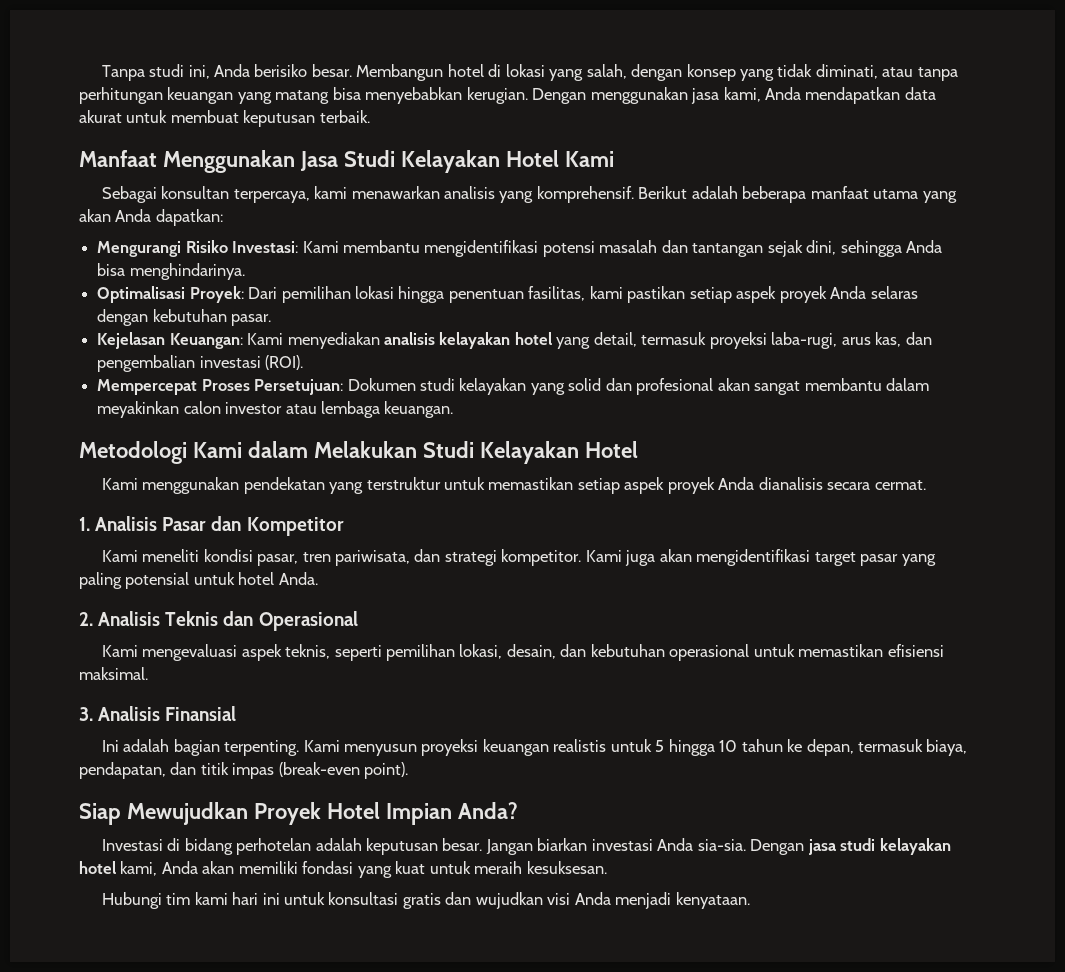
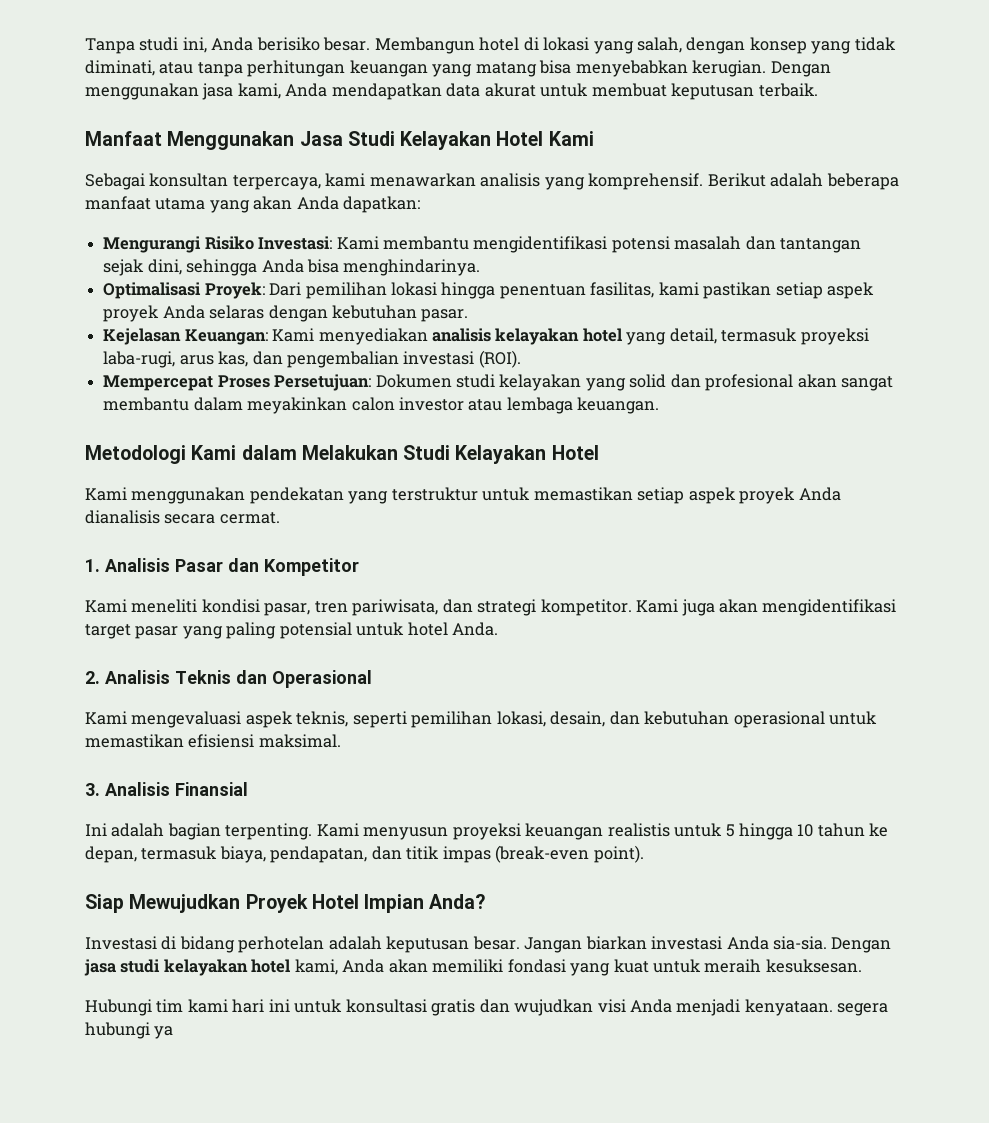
(750, 900) none -> [837,1003,889,1016] [85,1022,174,1039] segera hubungi ya

